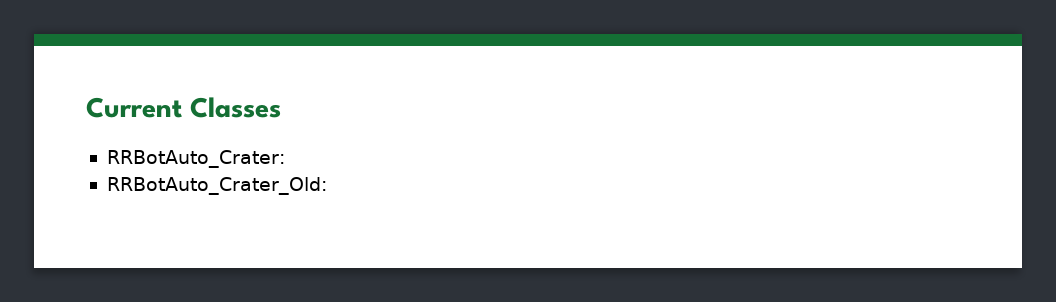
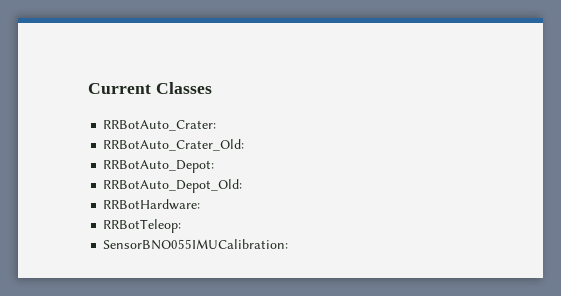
(327, 186) none -> [103,160,215,173] [103,179,243,193] [103,199,201,210] [103,219,182,233] [103,239,289,250] // RRBotAuto_Depot: // RRBotAuto_Depot_Old: // RRBotHardware: // RRBotTeleop: // SensorBNO055IMUCalibration:

